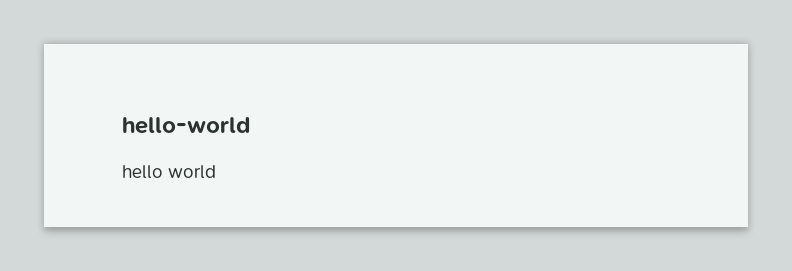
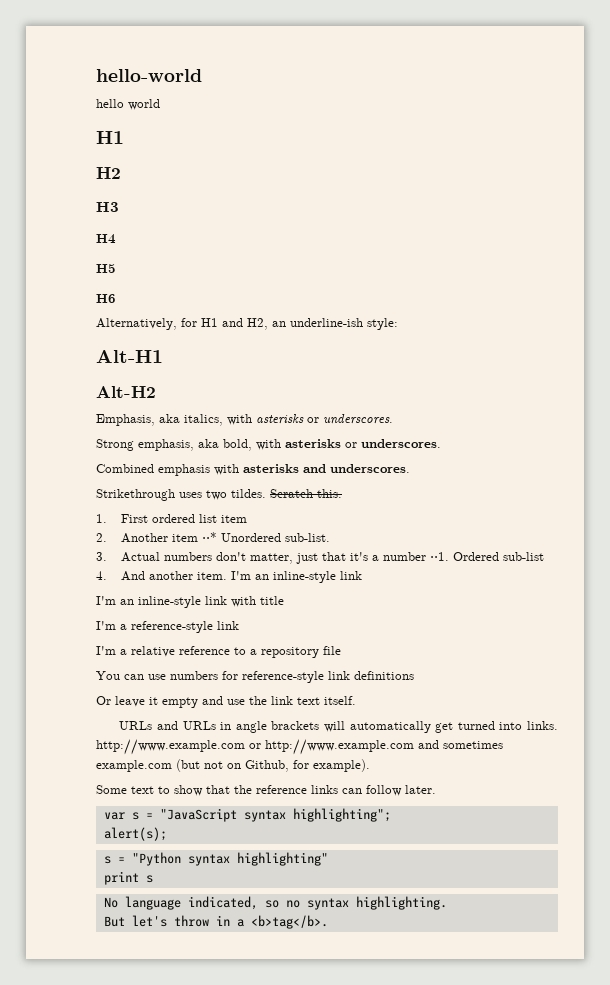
(217, 172) none -> [96,131,124,144] [96,167,121,179] [96,202,119,212] [96,234,116,244] [96,264,115,273] [96,294,115,303] [96,318,398,330] [96,350,163,363] [96,386,156,398] [96,414,393,426] [96,439,441,451] [96,464,410,476] [96,489,342,501] [96,514,248,523] [96,532,331,543] [96,552,545,564] [96,571,363,583] [96,596,284,608] [96,621,239,633] [96,646,341,658] [96,671,414,683] [96,696,356,708] [119,721,558,733] [96,739,503,755] [96,759,370,772] [96,785,436,796] [103,808,391,822] [103,827,167,841] [103,852,328,866] [103,871,153,885] [103,896,447,910] [103,915,328,929] // H1 // H2 // H3 // H4 // H5 // H6 // Alternatively, for H1 and H2, an underline-ish style: // Alt-H1 // Alt-H2 // Emphasis, aka italics, with asterisks or underscores. // Strong emphasis, aka bold, with asterisks or underscores. // Combined emphasis with asterisks and underscores. // Strikethrough uses two tildes. Scratch this. // 1. First ordered list item // 2. Another item ⋅⋅* Unordered sub-list. // 3. Actual numbers don't matter, just that it's a number ⋅⋅1. Ordered sub-list // 4. And another item. I'm an inline-style link // I'm an inline-style link with title // I'm a reference-style link // I'm a relative reference to a repository file // You can use numbers for reference-style link definitions // Or leave it empty and use the link text itself. // URLs and URLs in angle brackets will automatically get turned into links. http://www.example.com or http://www.example.com and sometimes example.com (but not on Github, for example). // Some text to show that the reference links can follow later. // var s = "JavaScript syntax highlighting"; // alert(s); // s = "Python syntax highlighting" // print s // No language indicated, so no syntax highlighting. // But let's throw in a <b>tag</b>.

